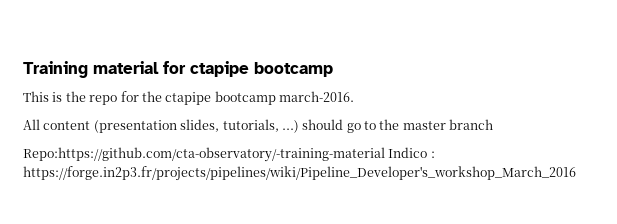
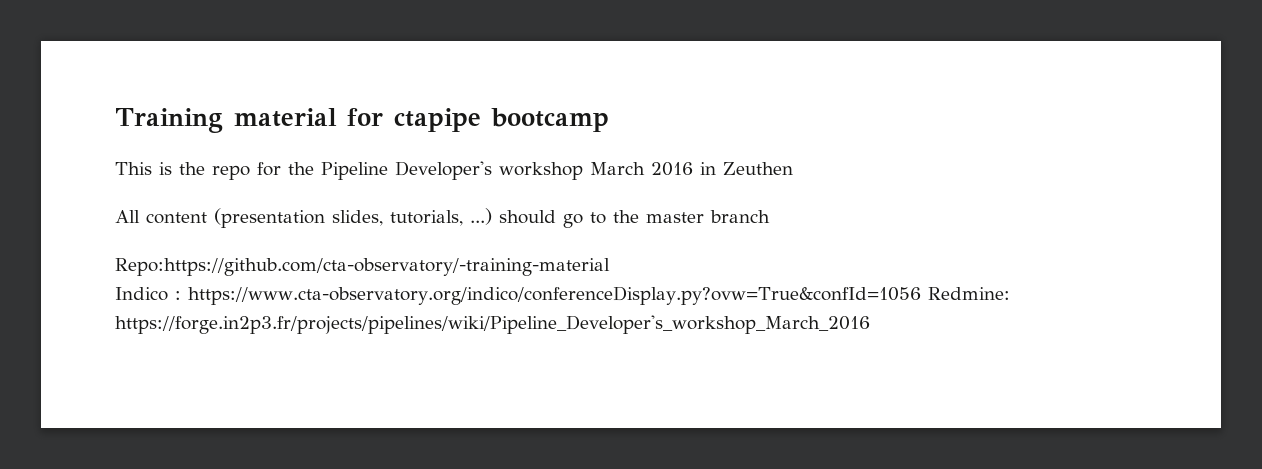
[165,91,354,105] ctapipe bootcamp march-2016. -> [321,161,793,180] Pipeline Developer's workshop March 2016 in Zeuthen
(385, 154) none -> (610, 267) //
(435, 154) none -> [188,286,1010,305] https://www.cta-observatory.org/indico/conferenceDisplay.py?ovw=True&confId=1056 Redmine:

